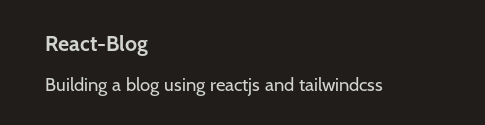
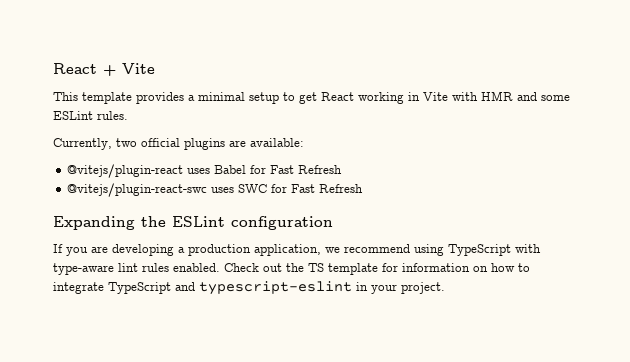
[45,35,148,56] [45,77,383,96] React-Blog // Building a blog using reactjs and tailwindcss -> [53,63,155,76] [53,91,570,104] [53,111,128,120] [53,138,304,150] [67,164,343,178] [67,183,364,197] [53,216,333,230] [53,244,541,256] [53,263,530,275] [53,281,445,295] React + Vite // This template provides a minimal setup to get React working in Vite with HMR and some ESLint rules. // Currently, two official plugins are available: // @vitejs/plugin-react uses Babel for Fast Refresh // @vitejs/plugin-react-swc uses SWC for Fast Refresh // Expanding the ESLint configuration // If you are developing a production application, we recommend using TypeScript with type-aware lint rules enabled. Check out the TS template for information on how to integrate TypeScript and typescript-eslint in your project.

